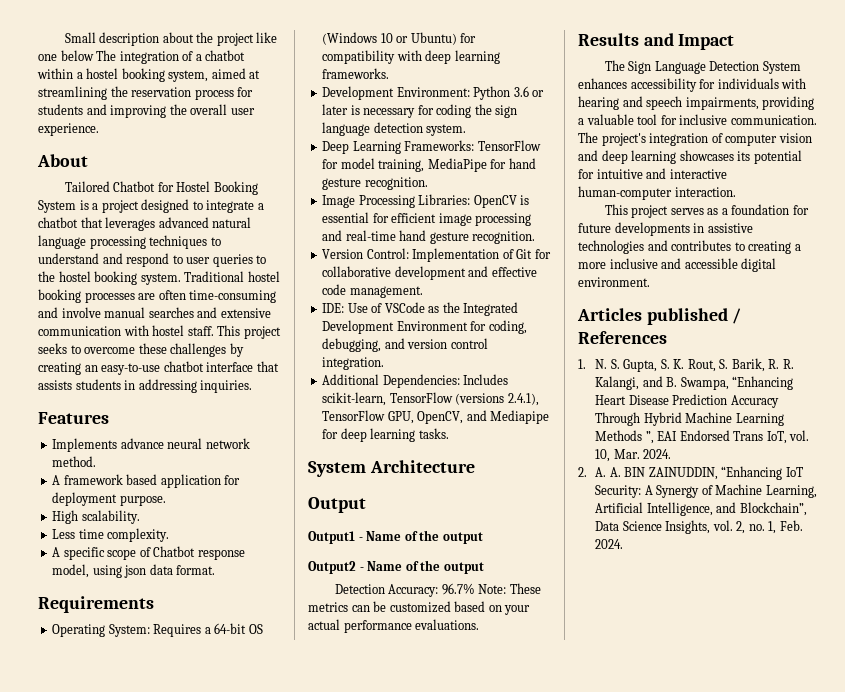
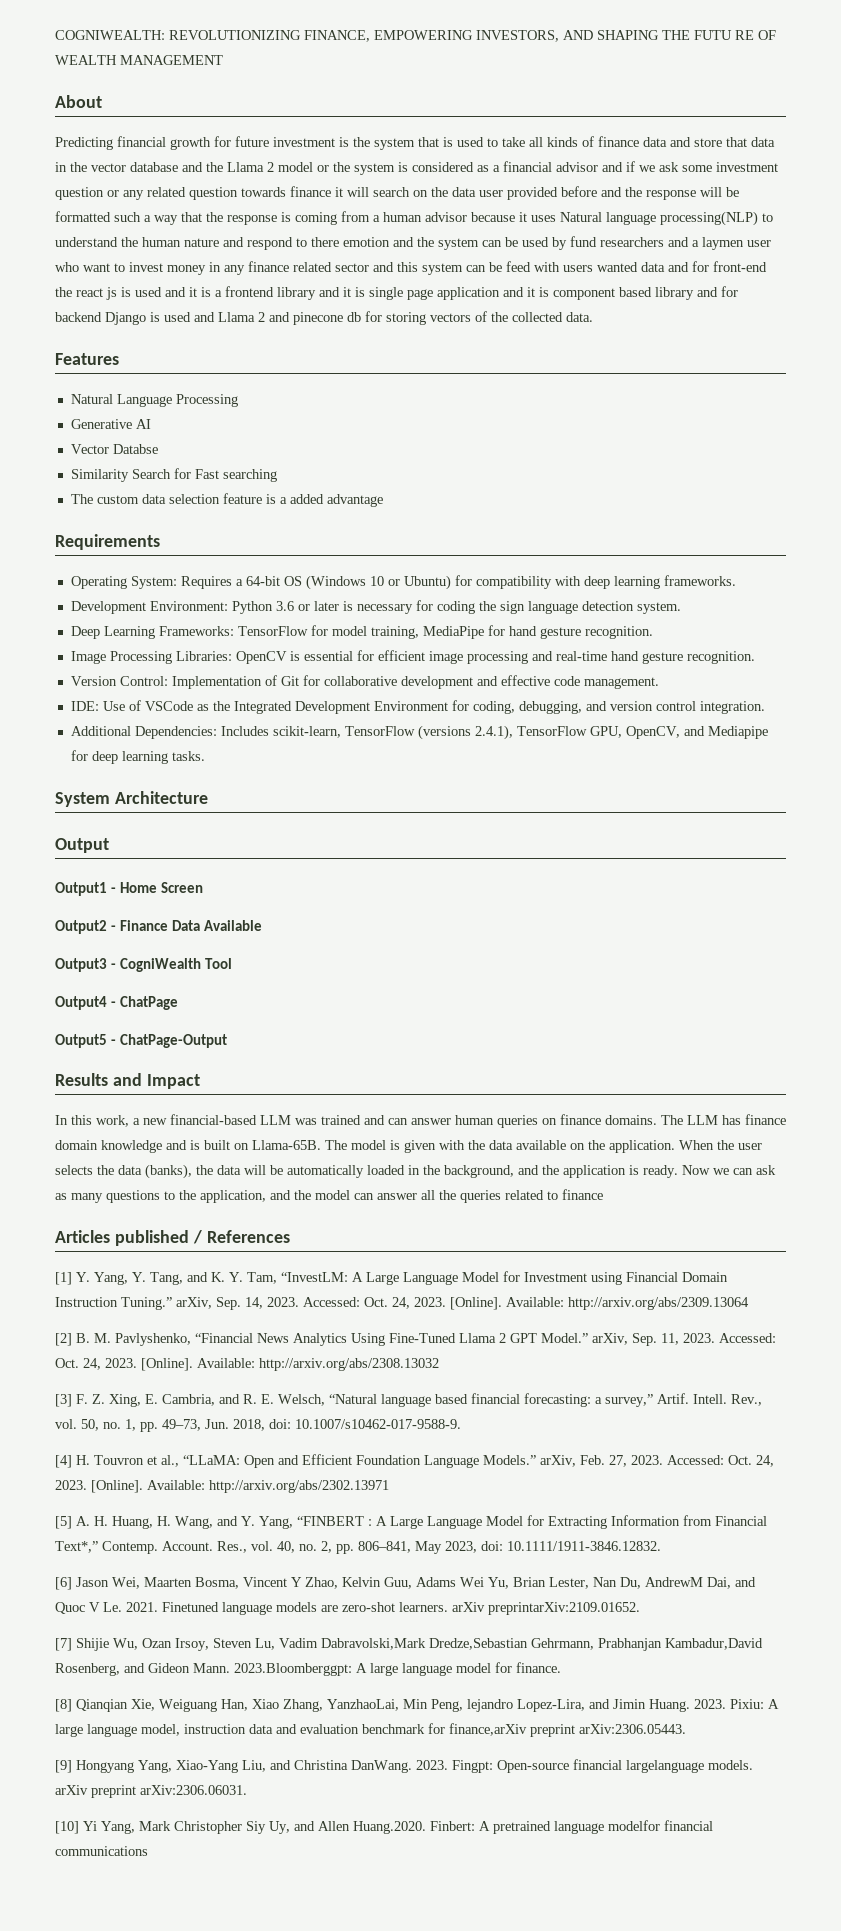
[64,32,278,46] [38,50,246,64] [37,68,261,82] [38,86,254,100] [38,104,255,118] [38,123,99,136] [37,154,88,167] [64,181,258,195] [38,199,264,213] [38,217,252,231] [38,235,221,249] [38,253,267,267] [38,271,280,285] [38,289,277,303] [38,307,271,318] [38,325,281,339] [38,343,244,357] [38,361,279,375] [38,379,253,393] [38,412,109,424] [52,438,250,452] [52,456,97,467] [52,474,241,488] [52,492,166,506] [52,510,140,524] [52,528,170,542] [52,546,245,560] [52,564,216,578] Small description about the project like one below The integration of a chatbot within a hostel booking system, aimed at streamlining the reservation process for students and improving the overall user experience. // About // Tailored Chatbot for Hostel Booking System is a project designed to integrate a chatbot that leverages advanced natural language processing techniques to understand and respond to user queries to the hostel booking system. Traditional hostel booking processes are often time-consuming and involve manual searches and extensive communication with hostel staff. This project seeks to overcome these challenges by creating an easy-to-use chatbot interface that assists students in addressing inquiries. // Features // Implements advance neural network method. // A framework based application for deployment purpose. // High scalability. // Less time complexity. // A specific scope of Chatbot response model, using json data format. -> [55,30,776,42] [55,55,223,65] [55,95,102,108] [55,136,775,150] [55,161,778,175] [55,186,739,200] [55,211,773,226] [55,236,771,250] [55,261,767,275] [55,286,738,300] [55,311,593,325] [55,353,119,365] [70,394,238,407] [70,419,151,429] [70,444,158,454] [70,468,277,482] [70,493,383,507] COGNIWEALTH: REVOLUTIONIZING FINANCE, EMPOWERING INVESTORS, AND SHAPING THE FUTU RE OF WEALTH MANAGEMENT // About // Predicting financial growth for future investment is the system that is used to take all kinds of finance data and store that data in the vector database and the Llama 2 model or the system is considered as a financial advisor and if we ask some investment question or any related question towards finance it will search on the data user provided before and the response will be formatted such a way that the response is coming from a human advisor because it uses Natural language processing(NLP) to understand the human nature and respond to there emotion and the system can be used by fund researchers and a laymen user who want to invest money in any finance related sector and this system can be feed with users wanted data and for front-end the react js is used and it is a frontend library and it is single page application and it is component based library and for backend Django is used and Llama 2 and pinecone db for storing vectors of the collected data. // Features // Natural Language Processing // Generative AI // Vector Databse // Similarity Search for Fast searching // The custom data selection feature is a added advantage
[366,530,483,544] [308,560,484,574] [334,583,541,597] [308,601,531,615] [308,619,480,633] [578,33,735,50] [604,60,801,74] [578,78,807,92] [578,96,815,110] [578,114,817,125] [578,132,812,146] [578,150,802,164] [578,168,727,179] [578,186,736,200] [604,204,809,218] [578,222,753,236] [578,240,801,254] [578,258,777,272] [578,277,650,287] [577,308,742,325] [578,331,667,344] [578,358,794,372] [595,376,794,390] [595,394,779,408] [595,412,784,426] [595,430,810,444] [595,449,672,462] [578,466,803,480] [595,484,817,498] [595,502,807,516] [595,520,803,534] [595,539,624,549] Name of the output // Output2 - Name of the output // Detection Accuracy: 96.7% Note: These metrics can be customized based on your actual performance evaluations. // Results and Impact // The Sign Language Detection System enhances accessibility for individuals with hearing and speech impairments, providing a valuable tool for inclusive communication. The project's integration of computer vision and deep learning showcases its potential for intuitive and interactive human-computer interaction. // This project serves as a foundation for future developments in assistive technologies and contributes to creating a more inclusive and accessible digital environment. // Articles published / References // 1. N. S. Gupta, S. K. Rout, S. Barik, R. R. Kalangi, and B. Swampa, “Enhancing Heart Disease Prediction Accuracy Through Hybrid Machine Learning Methods ”, EAI Endorsed Trans IoT, vol. 10, Mar. 2024. // 2. A. A. BIN ZAINUDDIN, “Enhancing IoT Security: A Synergy of Machine Learning, Artificial Intelligence, and Blockchain”, Data Science Insights, vol. 2, no. 1, Feb. 2024. -> [119,882,203,893] [55,920,262,934] [55,958,232,972] [55,996,178,1010] [55,1034,227,1048] [55,1073,200,1089] [55,1114,786,1128] [55,1140,762,1153] [55,1164,776,1179] [55,1189,603,1203] [55,1230,290,1246] [55,1271,728,1285] [55,1297,749,1310] [55,1333,776,1346] [55,1358,439,1371] [55,1393,762,1407] [55,1419,461,1432] [55,1454,774,1468] [55,1480,389,1493] [55,1515,767,1529] [55,1541,661,1554] [55,1577,756,1590] [55,1602,640,1615] [55,1638,763,1651] [55,1662,561,1676] [55,1699,779,1712] [55,1723,686,1737] [55,1759,753,1773] [55,1785,247,1798] [55,1820,713,1834] [55,1846,148,1856] Home Screen // Output2 - Finance Data Available // Output3 - CogniWealth Tool // Output4 - ChatPage // Output5 - ChatPage-Output // Results and Impact // In this work, a new financial-based LLM was trained and can answer human queries on finance domains. The LLM has finance domain knowledge and is built on Llama-65B. The model is given with the data available on the application. When the user selects the data (banks), the data will be automatically loaded in the background, and the application is ready. Now we can ask as many questions to the application, and the model can answer all the queries related to finance // Articles published / References // [1] Y. Yang, Y. Tang, and K. Y. Tam, “InvestLM: A Large Language Model for Investment using Financial Domain Instruction Tuning.” arXiv, Sep. 14, 2023. Accessed: Oct. 24, 2023. [Online]. Available: http://arxiv.org/abs/2309.13064 // [2] B. M. Pavlyshenko, “Financial News Analytics Using Fine-Tuned Llama 2 GPT Model.” arXiv, Sep. 11, 2023. Accessed: Oct. 24, 2023. [Online]. Available: http://arxiv.org/abs/2308.13032 // [3] F. Z. Xing, E. Cambria, and R. E. Welsch, “Natural language based financial forecasting: a survey,” Artif. Intell. Rev., vol. 50, no. 1, pp. 49–73, Jun. 2018, doi: 10.1007/s10462-017-9588-9. // [4] H. Touvron et al., “LLaMA: Open and Efficient Foundation Language Models.” arXiv, Feb. 27, 2023. Accessed: Oct. 24, 2023. [Online]. Available: http://arxiv.org/abs/2302.13971 // [5] A. H. Huang, H. Wang, and Y. Yang, “FINBERT : A Large Language Model for Extracting Information from Financial Text*,” Contemp. Account. Res., vol. 40, no. 2, pp. 806–841, May 2023, doi: 10.1111/1911-3846.12832. // [6] Jason Wei, Maarten Bosma, Vincent Y Zhao, Kelvin Guu, Adams Wei Yu, Brian Lester, Nan Du, AndrewM Dai, and Quoc V Le. 2021. Finetuned language models are zero-shot learners. arXiv preprintarXiv:2109.01652. // [7] Shijie Wu, Ozan Irsoy, Steven Lu, Vadim Dabravolski,Mark Dredze,Sebastian Gehrmann, Prabhanjan Kambadur,David Rosenberg, and Gideon Mann. 2023.Bloomberggpt: A large language model for finance. // [8] Qianqian Xie, Weiguang Han, Xiao Zhang, YanzhaoLai, Min Peng, lejandro Lopez-Lira, and Jimin Huang. 2023. Pixiu: A large language model, instruction data and evaluation benchmark for finance,arXiv preprint arXiv:2306.05443. // [9] Hongyang Yang, Xiao-Yang Liu, and Christina DanWang. 2023. Fingpt: Open-source financial largelanguage models. arXiv preprint arXiv:2306.06031. // [10] Yi Yang, Mark Christopher Siy Uy, and Allen Huang.2020. Finbert: A pretrained language modelfor financial communications

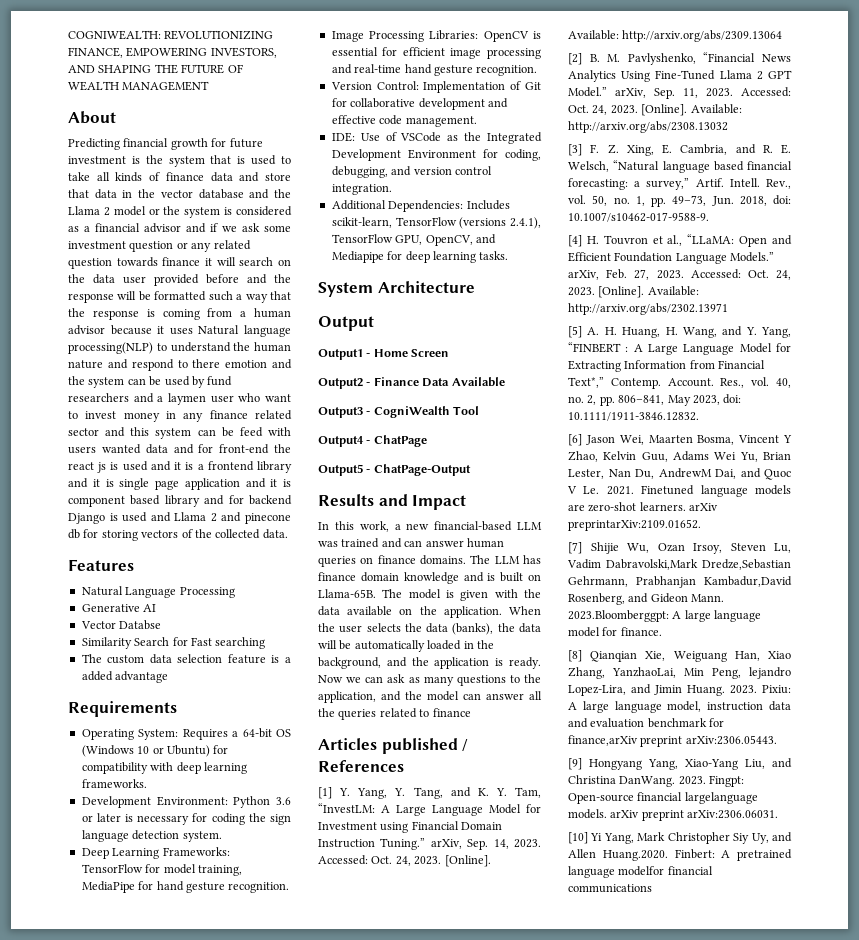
[694,30,754,40] FUTU RE -> [181,64,225,74] FUTURE

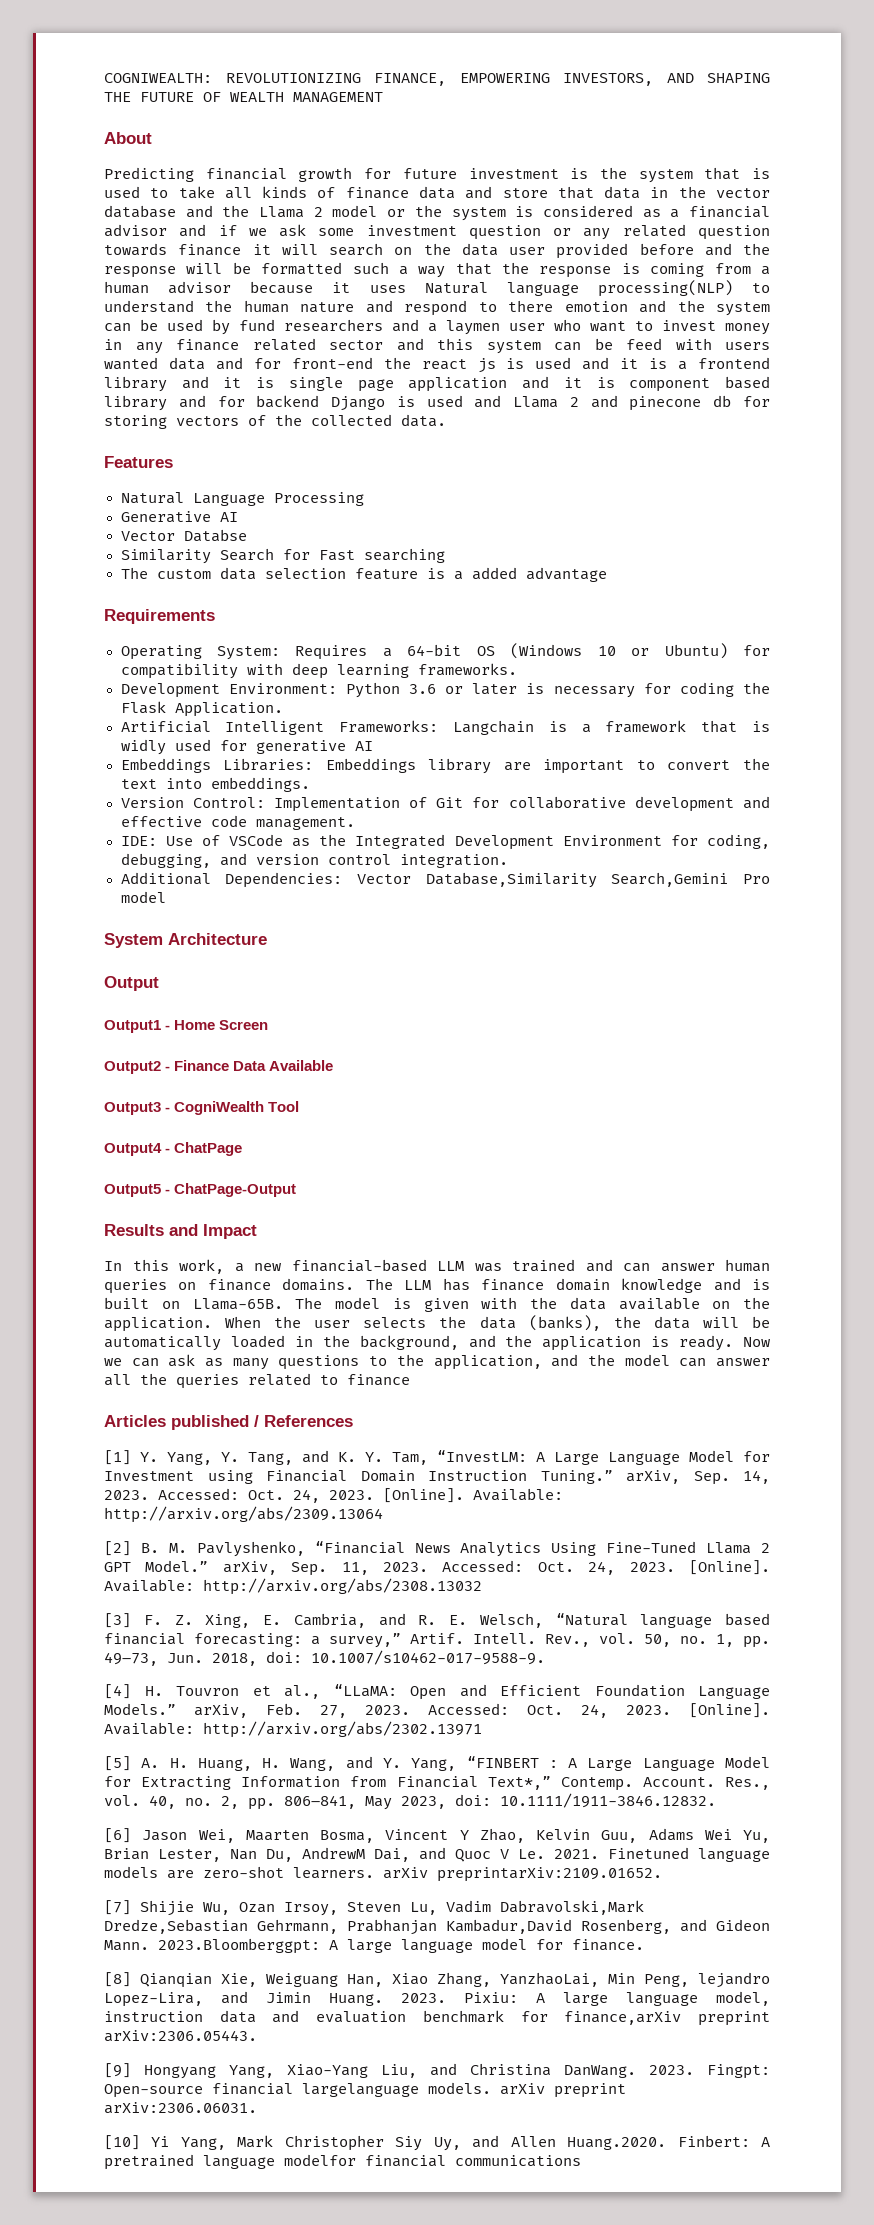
[270,814,291,825] [81,830,222,842] [81,847,230,859] [81,864,242,876] [81,881,290,893] [331,30,541,42] [331,47,541,59] [331,64,538,76] sign language detection system. // Deep Learning Frameworks: TensorFlow for model training, MediaPipe for hand gesture recognition. // Image Processing Libraries: OpenCV is essential for efficient image processing and real-time hand gesture recognition. -> [120,701,283,717] [120,720,770,735] [120,739,373,755] [120,758,770,774] [120,777,310,792] Flask Application. // Artificial Intelligent Frameworks: Langchain is a framework that is widly used for generative AI // Embeddings Libraries: Embeddings library are important to convert the text into embeddings.
[466,200,510,210] [331,217,541,229] [331,234,496,246] [331,251,509,263] Includes scikit-learn, TensorFlow (versions 2.4.1), TensorFlow GPU, OpenCV, and Mediapipe for deep learning tasks. -> [356,872,770,888] [120,891,166,903] Vector Database,Similarity Search,Gemini Pro model

